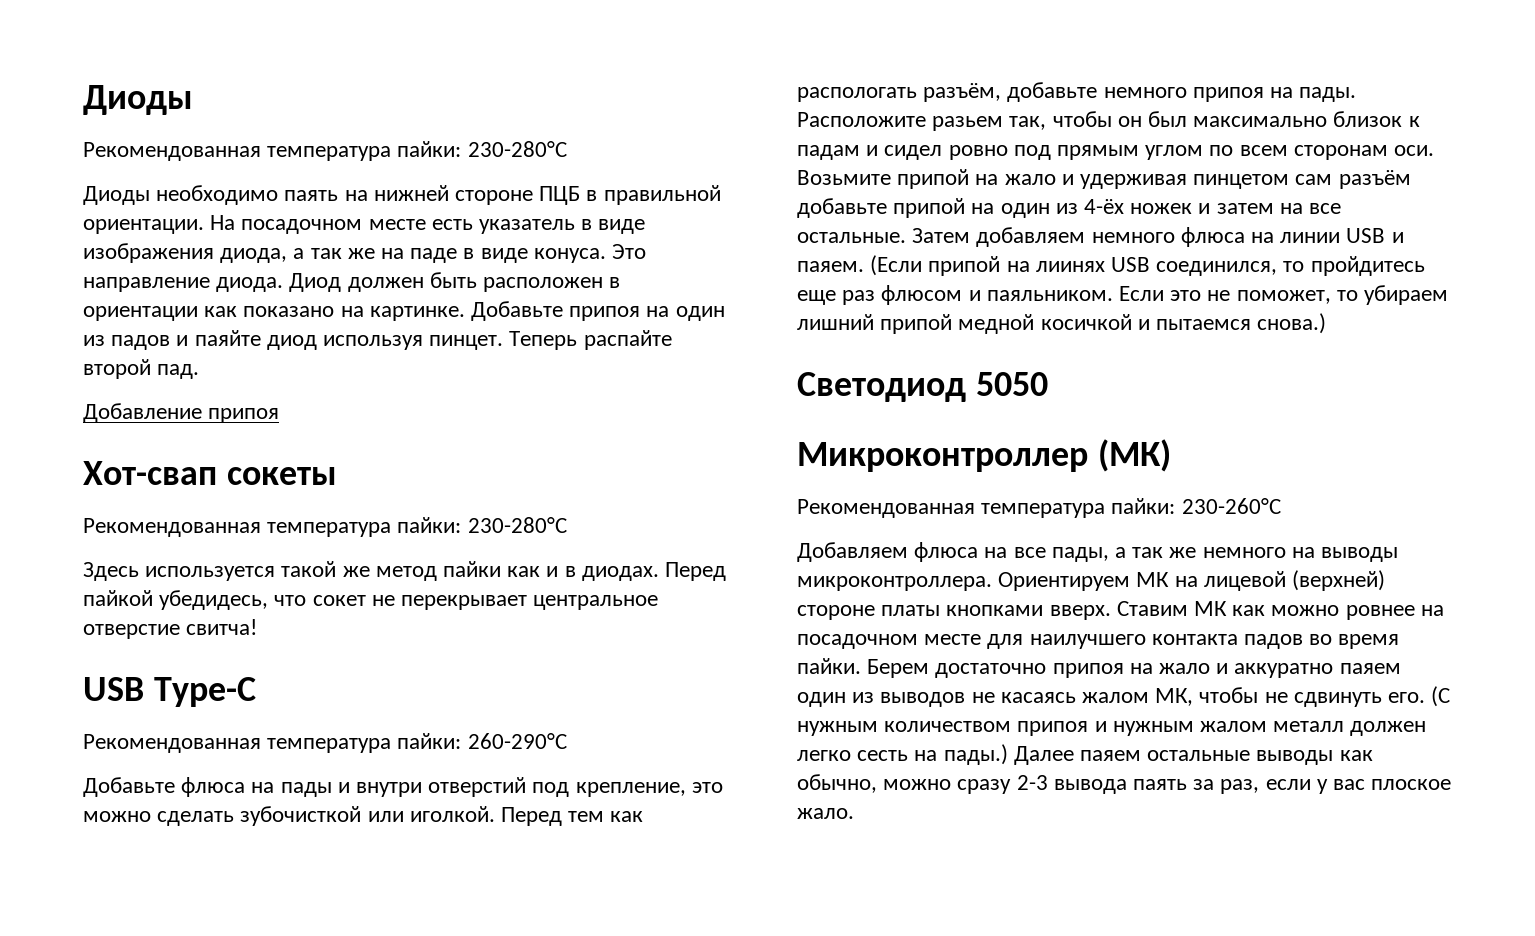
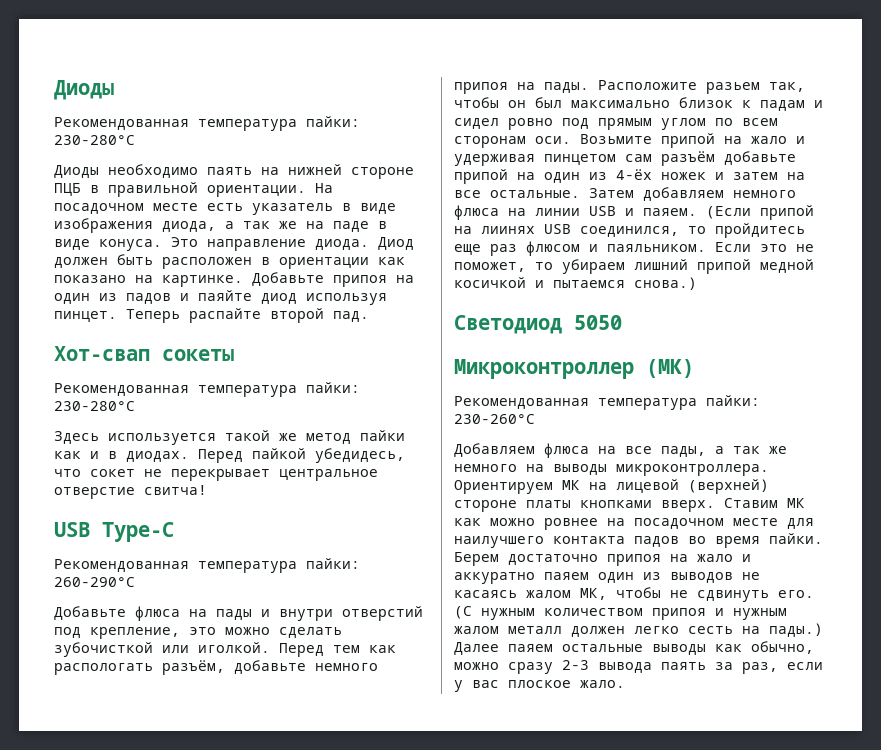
[83,403,280,423] // Добавление припоя -> (369, 316) none

